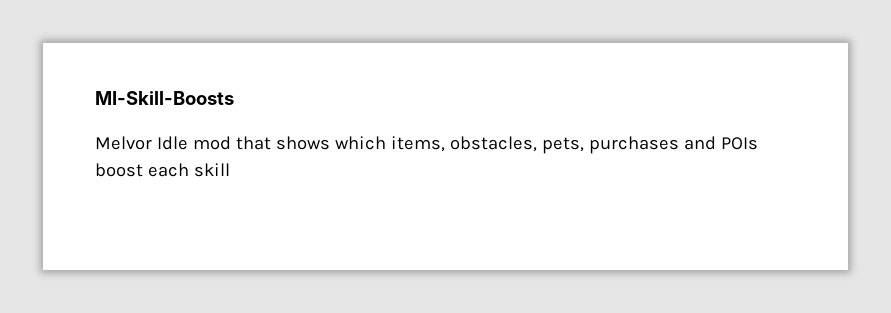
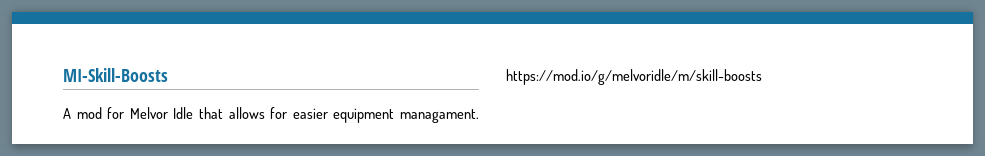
[95,136,758,154] [95,163,230,177] Melvor Idle mod that shows which items, obstacles, pets, purchases and POIs boost each skill -> [63,107,480,123] [506,69,762,85] A mod for Melvor Idle that allows for easier equipment managament. https://mod.io/g/melvoridle/m/skill-boosts

